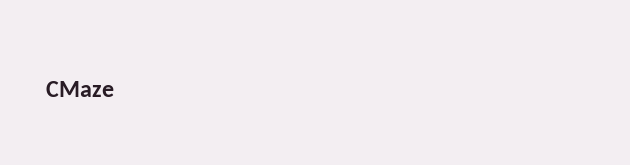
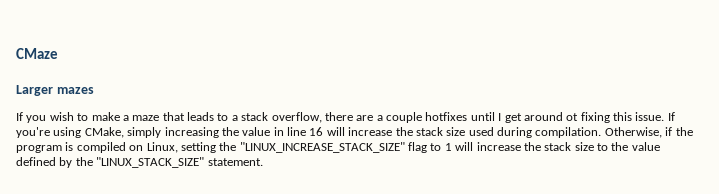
(114, 89) none -> [16,85,94,96] [16,112,675,123] [16,127,693,138] [16,142,660,153] [16,157,263,168] // Larger mazes // If you wish to make a maze that leads to a stack overflow, there are a couple hotfixes until I get around ot fixing this issue. If you're using CMake, simply increasing the value in line 16 will increase the stack size used during compilation. Otherwise, if the program is compiled on Linux, setting the "LINUX_INCREASE_STACK_SIZE" flag to 1 will increase the stack size to the value defined by the "LINUX_STACK_SIZE" statement.

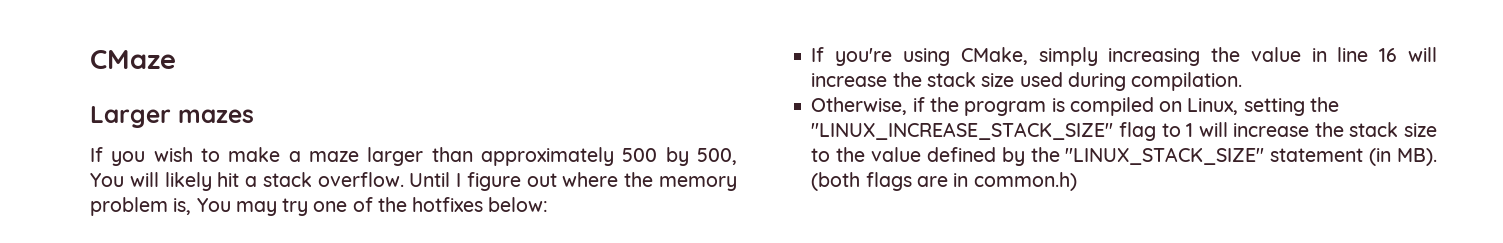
[162,112,665,123] that leads to a stack overflow, there are a couple hotfixes until I get around ot fixing this issue. -> [367,147,738,166] [90,172,737,191] [90,197,549,216] larger than approximately 500 by 500, You will likely hit a stack overflow. Until I figure out where the memory problem is, You may try one of the hotfixes below: //
(602, 132) none -> (1243, 81) //
[207,158,263,166] statement. -> [1270,148,1437,166] [811,172,1077,191] statement (in MB). (both flags are in common.h)

